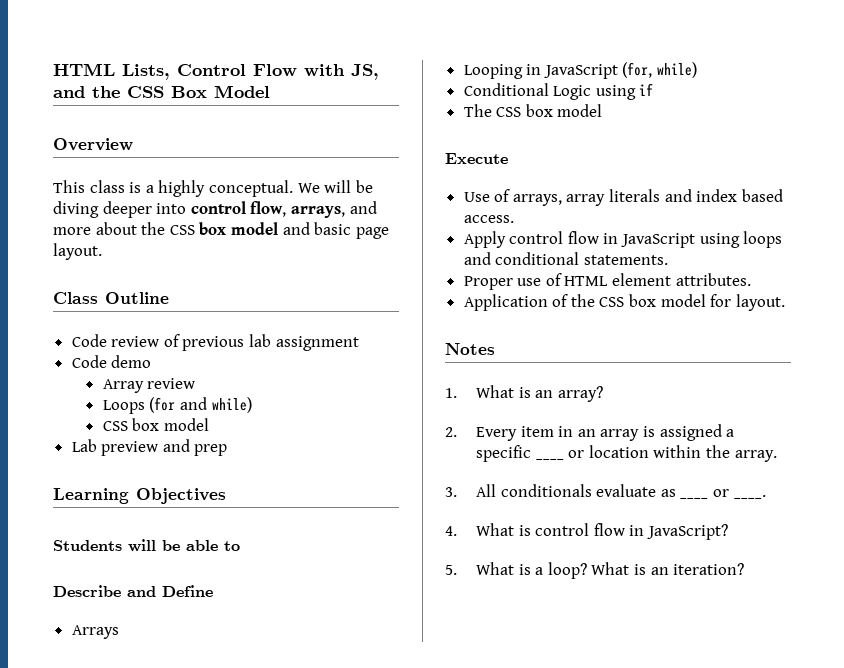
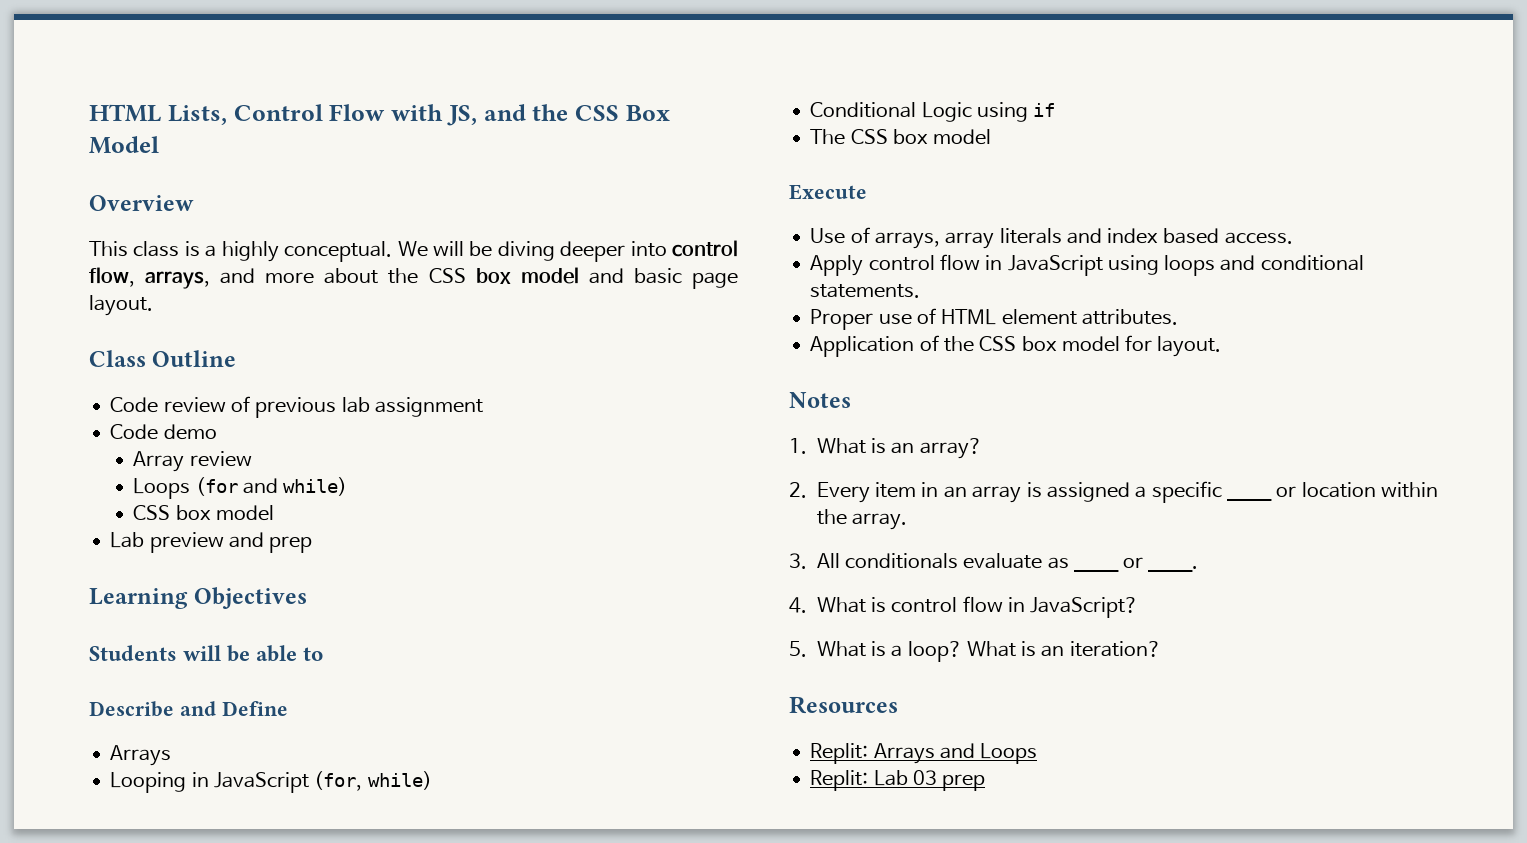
(745, 569) none -> [789,696,898,714] [810,743,1038,764] [810,770,986,791] // Resources // Replit: Arrays and Loops // Replit: Lab 03 prep

